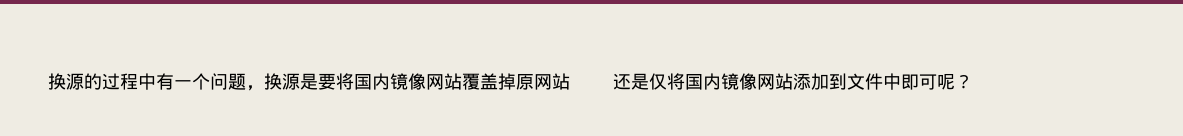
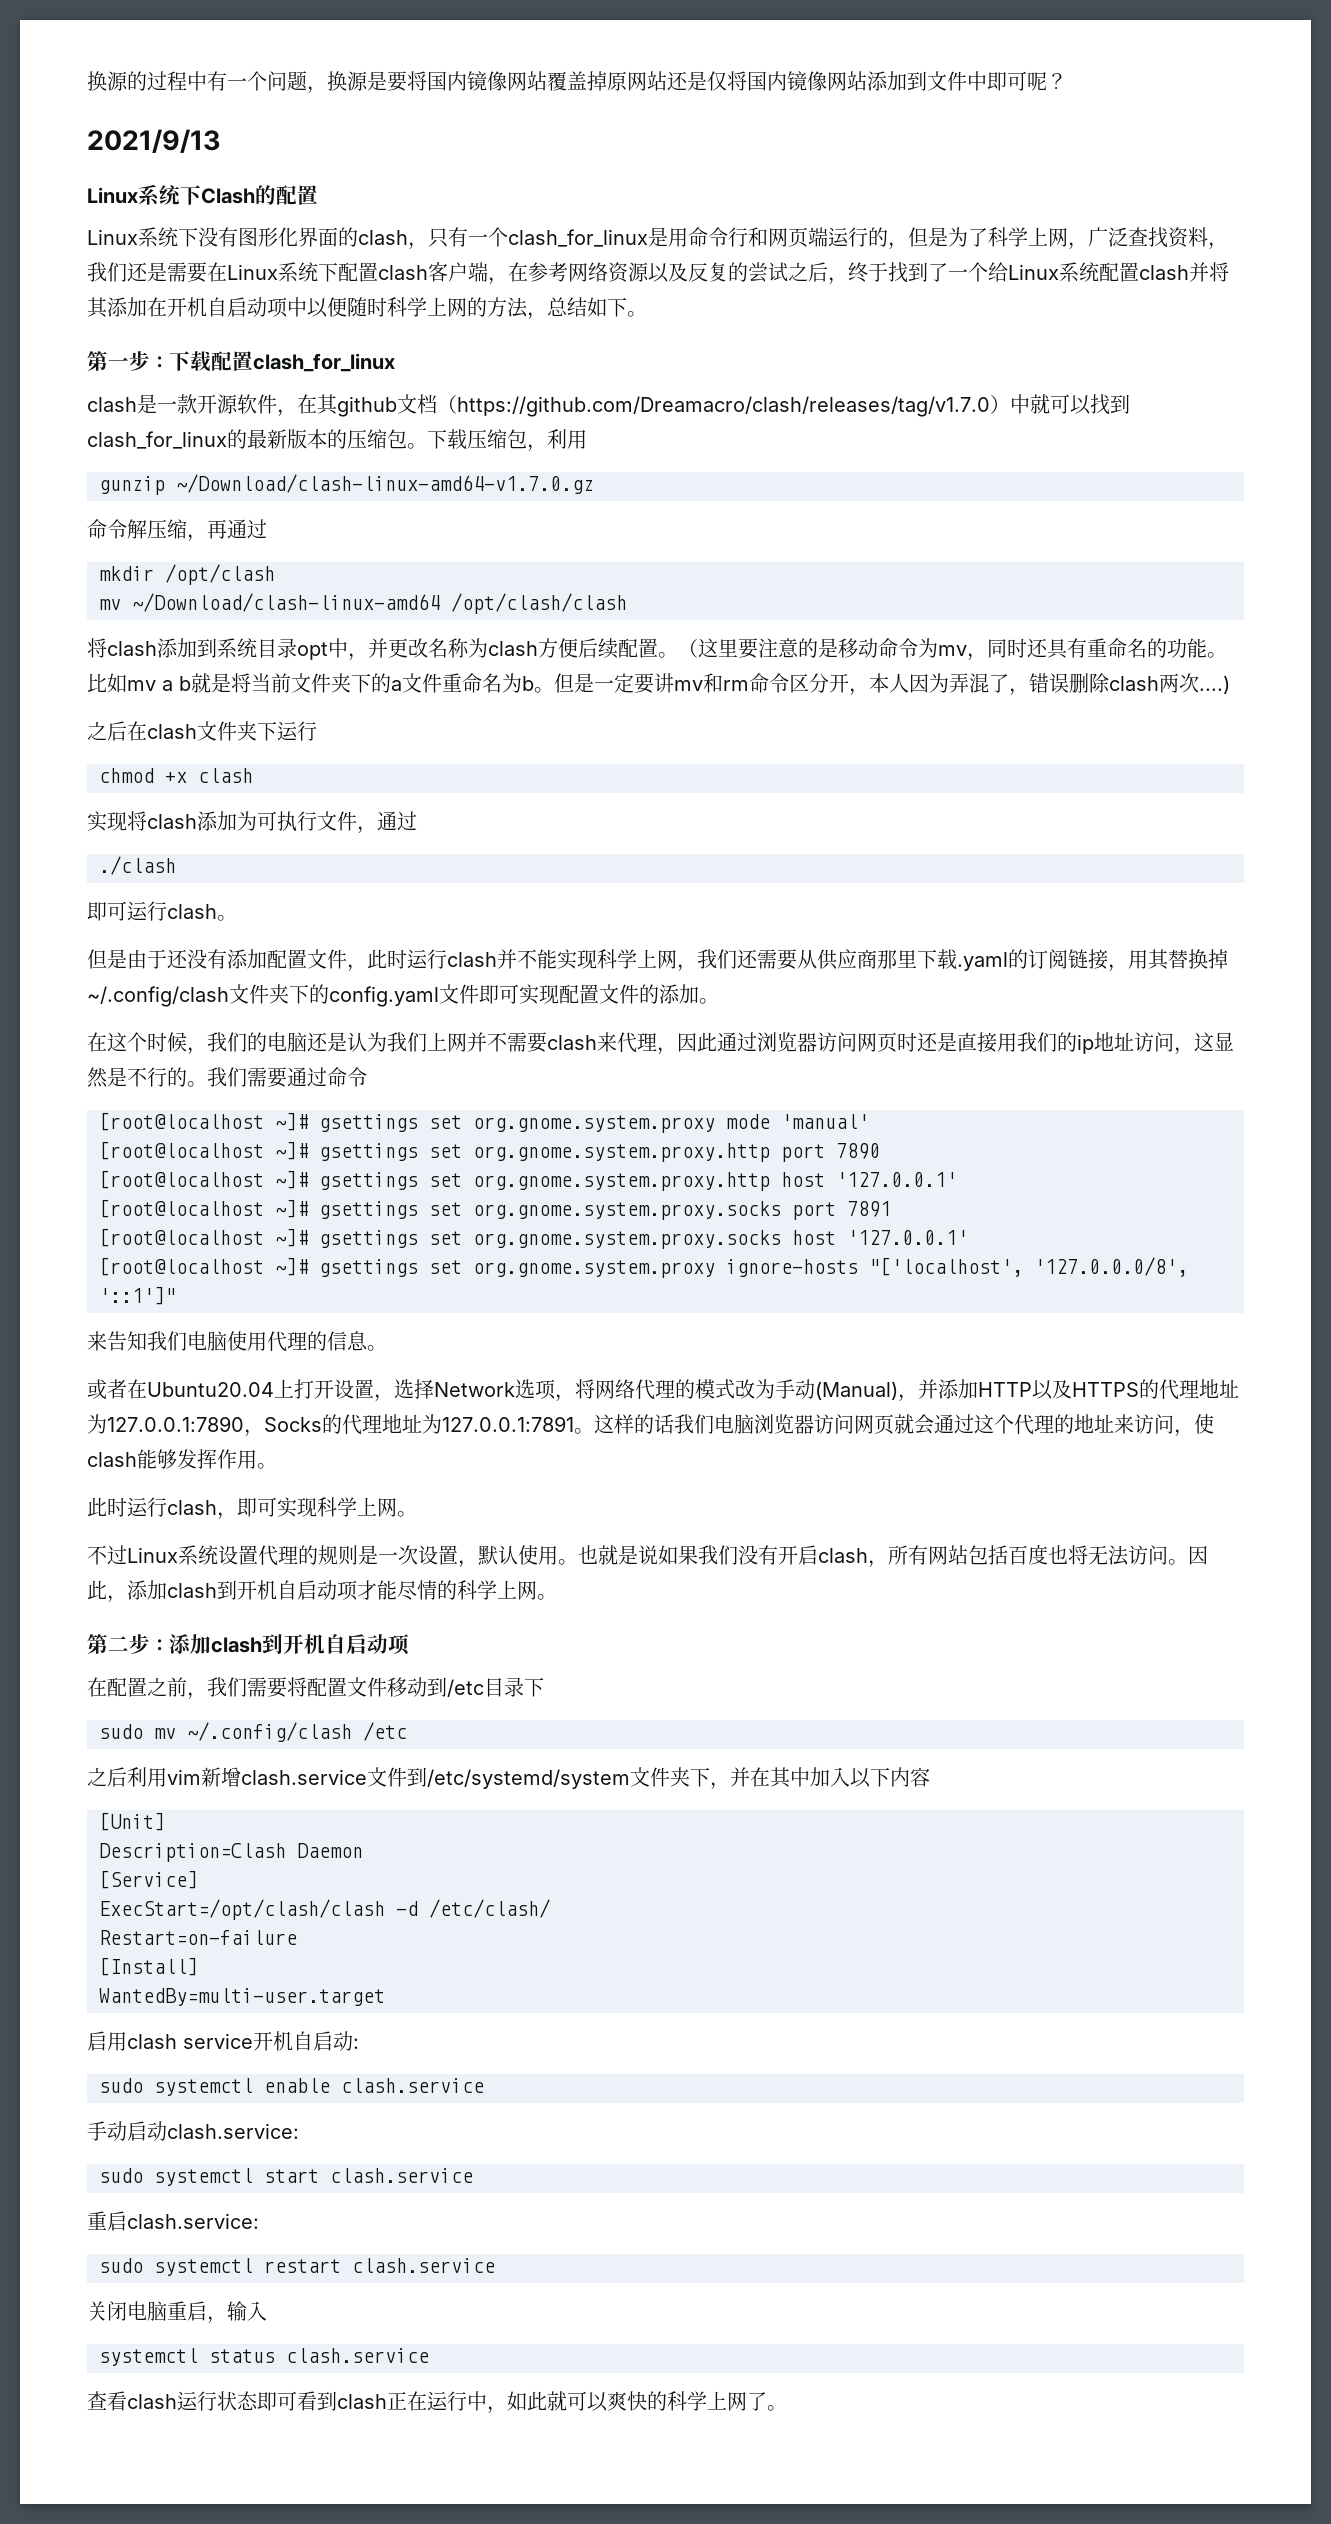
(973, 81) none -> [87,129,221,153] [87,184,318,206] [87,227,1228,250] [87,262,1229,285] [87,297,647,320] [87,351,395,372] [87,394,1130,417] [87,429,587,452] [99,474,594,495] [87,519,267,542] [99,564,275,585] [99,593,627,614] [87,638,1227,661] [87,673,1230,696] [87,721,317,741] [99,768,253,783] [87,811,417,834] [99,856,176,875] [87,901,237,921] [87,949,1228,972] [87,984,719,1007] [87,1032,1234,1055] [87,1067,367,1088] [99,1112,869,1133] [99,1141,880,1162] [99,1170,957,1191] [99,1199,891,1220] [99,1228,968,1249] [99,1257,1188,1278] [99,1286,176,1305] [87,1331,387,1352] [87,1379,1239,1402] [87,1414,1214,1437] [87,1449,277,1469] [87,1497,417,1520] [87,1544,1208,1568] [87,1580,557,1603] [87,1634,410,1655] [87,1677,544,1700] [99,1722,407,1742] [87,1767,930,1790] [99,1812,165,1831] [99,1843,363,1862] [99,1870,198,1889] [99,1899,550,1920] [99,1930,297,1945] [99,1957,198,1976] [99,1988,385,2006] [87,2031,359,2051] [99,2078,484,2096] [87,2121,299,2141] [99,2168,473,2186] [87,2211,259,2231] [99,2258,495,2276] [87,2301,267,2324] [99,2348,429,2366] [87,2391,787,2414] // 2021/9/13 // Linux系统下Clash的配置 // Linux系统下没有图形化界面的clash，只有一个clash_for_linux是用命令行和网页端运行的，但是为了科学上网，广泛查找资料，我们还是需要在Linux系统下配置clash客户端，在参考网络资源以及反复的尝试之后，终于找到了一个给Linux系统配置clash并将其添加在开机自启动项中以便随时科学上网的方法，总结如下。 // 第一步：下载配置clash_for_linux // clash是一款开源软件，在其github文档（https://github.com/Dreamacro/clash/releases/tag/v1.7.0）中就可以找到clash_for_linux的最新版本的压缩包。下载压缩包，利用 // gunzip ~/Download/clash-linux-amd64-v1.7.0.gz // 命令解压缩，再通过 // mkdir /opt/clash // mv ~/Download/clash-linux-amd64 /opt/clash/clash // 将clash添加到系统目录opt中，并更改名称为clash方便后续配置。（这里要注意的是移动命令为mv，同时还具有重命名的功能。比如mv a b就是将当前文件夹下的a文件重命名为b。但是一定要讲mv和rm命令区分开，本人因为弄混了，错误删除clash两次....) // 之后在clash文件夹下运行 // chmod +x clash // 实现将clash添加为可执行文件，通过 // ./clash // 即可运行clash。 // 但是由于还没有添加配置文件，此时运行clash并不能实现科学上网，我们还需要从供应商那里下载.yaml的订阅链接，用其替换掉~/.config/clash文件夹下的config.yaml文件即可实现配置文件的添加。 // 在这个时候，我们的电脑还是认为我们上网并不需要clash来代理，因此通过浏览器访问网页时还是直接用我们的ip地址访问，这显然是不行的。我们需要通过命令 // [root@localhost ~]# gsettings set org.gnome.system.proxy mode 'manual' // [root@localhost ~]# gsettings set org.gnome.system.proxy.http port 7890 // [root@localhost ~]# gsettings set org.gnome.system.proxy.http host '127.0.0.1' // [root@localhost ~]# gsettings set org.gnome.system.proxy.socks port 7891 // [root@localhost ~]# gsettings set org.gnome.system.proxy.socks host '127.0.0.1' // [root@localhost ~]# gsettings set org.gnome.system.proxy ignore-hosts "['localhost', '127.0.0.0/8', '::1']" // 来告知我们电脑使用代理的信息。 // 或者在Ubuntu20.04上打开设置，选择Network选项，将网络代理的模式改为手动(Manual)，并添加HTTP以及HTTPS的代理地址为127.0.0.1:7890，Socks的代理地址为127.0.0.1:7891。这样的话我们电脑浏览器访问网页就会通过这个代理的地址来访问，使clash能够发挥作用。 // 此时运行clash，即可实现科学上网。 // 不过Linux系统设置代理的规则是一次设置，默认使用。也就是说如果我们没有开启clash，所有网站包括百度也将无法访问。因此，添加clash到开机自启动项才能尽情的科学上网。 // 第二步：添加clash到开机自启动项 // 在配置之前，我们需要将配置文件移动到/etc目录下 // sudo mv ~/.config/clash /etc // 之后利用vim新增clash.service文件到/etc/systemd/system文件夹下，并在其中加入以下内容 // [Unit] // Description=Clash Daemon // [Service] // ExecStart=/opt/clash/clash -d /etc/clash/ // Restart=on-failure // [Install] // WantedBy=multi-user.target // 启用clash service开机自启动: // sudo systemctl enable clash.service // 手动启动clash.service: // sudo systemctl start clash.service // 重启clash.service: // sudo systemctl restart clash.service // 关闭电脑重启，输入 // systemctl status clash.service // 查看clash运行状态即可看到clash正在运行中，如此就可以爽快的科学上网了。

